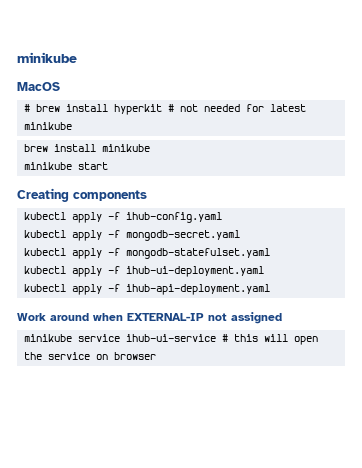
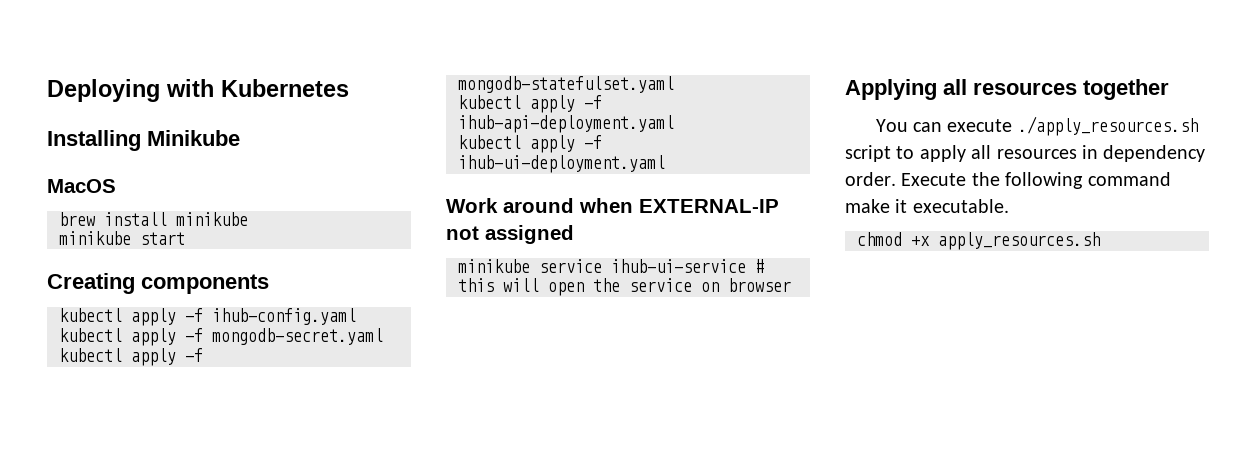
[17,52,77,63] [17,82,60,91] [23,104,306,115] [23,122,72,130] minikube // MacOS // # brew install hyperkit # not needed for latest minikube -> [47,79,349,102] [47,130,240,151] [47,179,116,193] Deploying with Kubernetes // Installing Minikube // MacOS
[125,266,264,277] [23,284,270,295] ihub-ui-deployment.yaml // kubectl apply -f ihub-api-deployment.yaml -> [458,115,674,133] [458,135,602,153] [458,155,665,173] ihub-api-deployment.yaml // kubectl apply -f ihub-ui-deployment.yaml
(156, 356) none -> [845,79,1169,100] [875,116,1198,136] [845,145,1206,162] [845,172,1171,189] [845,199,1009,213] [857,232,1100,250] // Applying all resources together // You can execute ./apply_resources.sh script to apply all resources in dependency order. Execute the following command make it executable. // chmod +x apply_resources.sh

